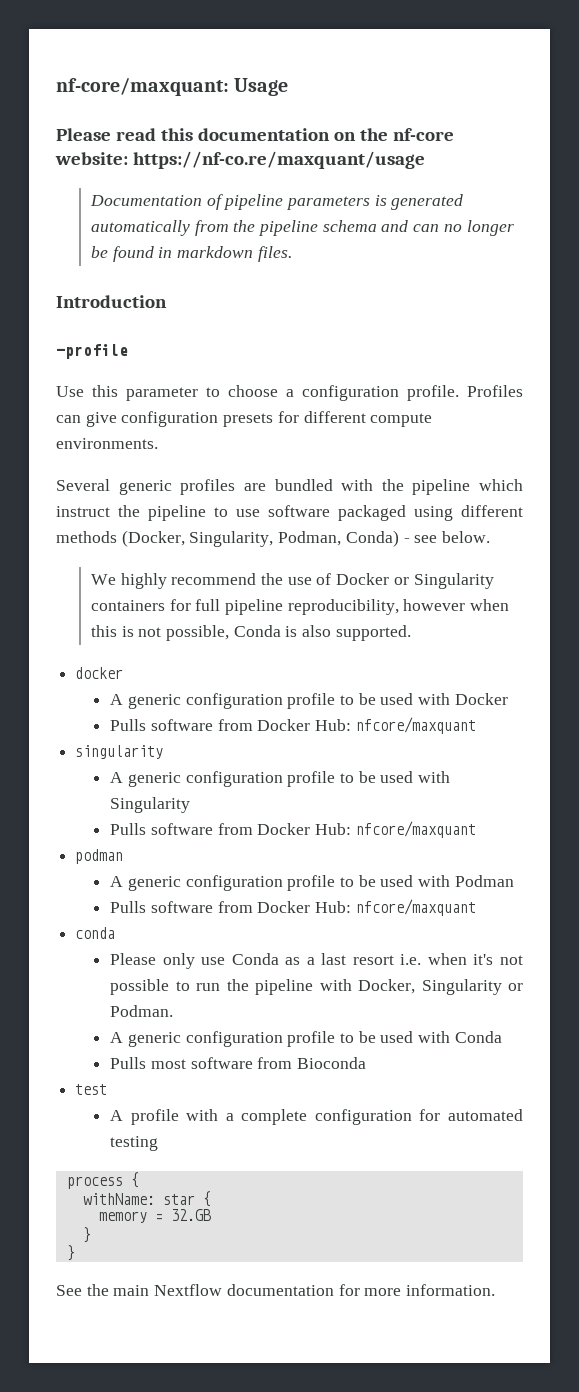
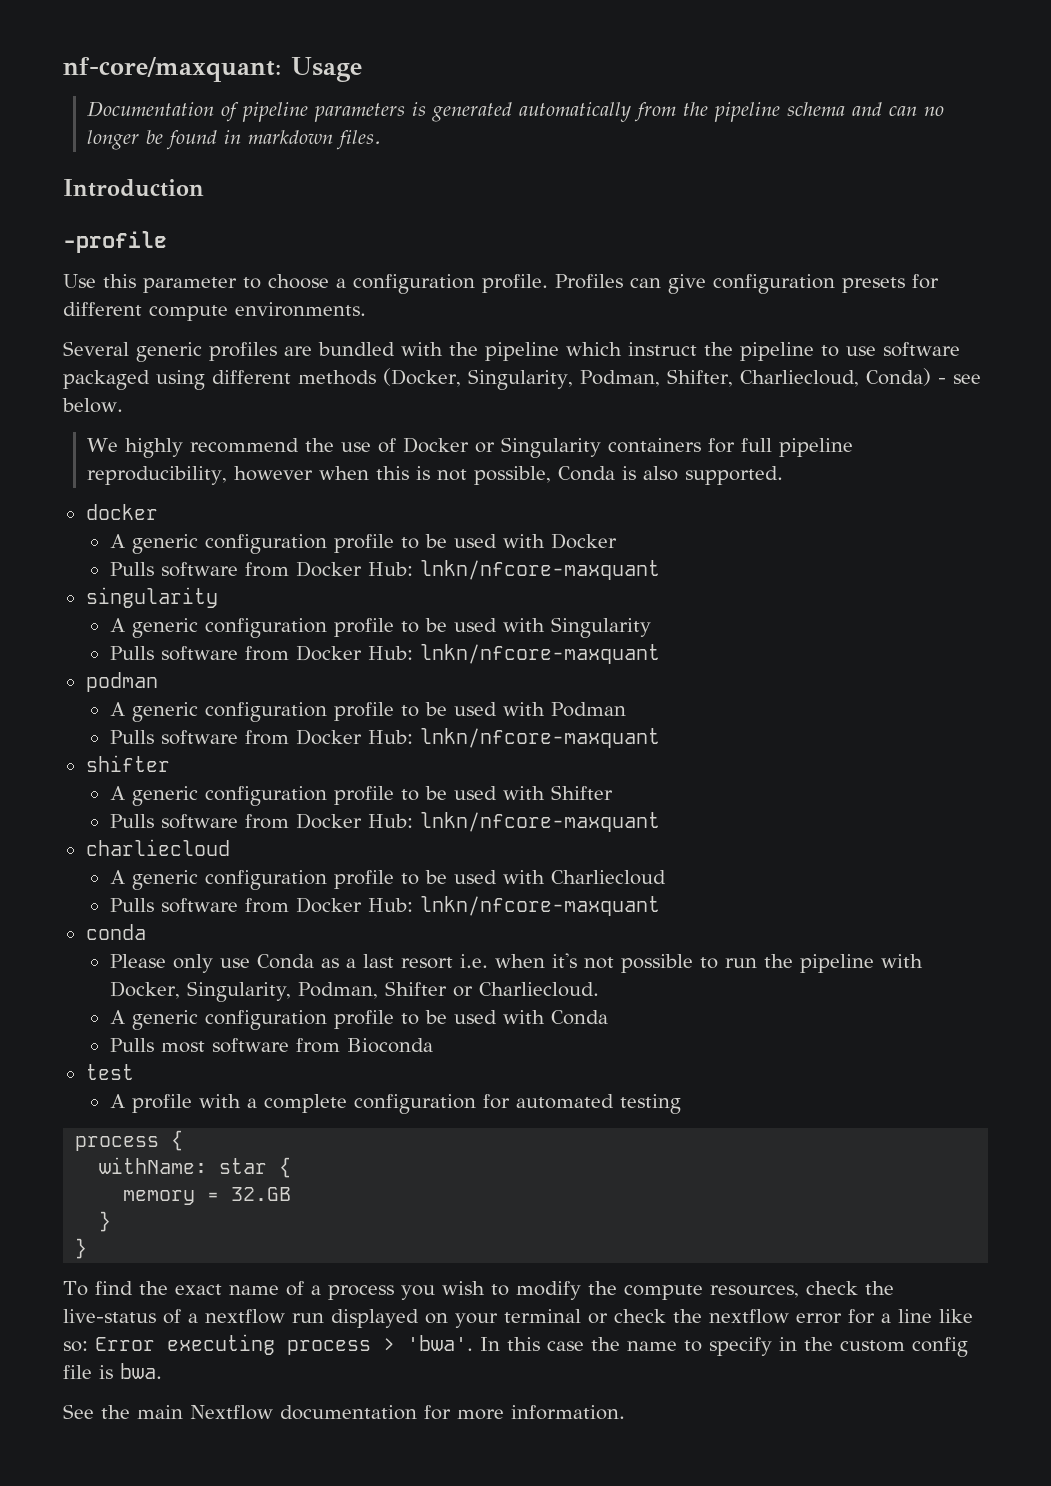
[56,128,454,141] [55,151,425,169] // Please read this documentation on the nf-core website: https://nf-co.re/maxquant/usage -> (362, 69) none
(342, 538) none -> [666,369,859,387] Shifter, Charliecloud,
[355,717,476,734] nfcore/maxquant -> [419,560,660,580] lnkn/nfcore-maxquant
[355,821,476,838] nfcore/maxquant -> [419,644,660,664] lnkn/nfcore-maxquant
[355,899,476,916] nfcore/maxquant -> [419,728,660,748] [85,755,170,772] [109,785,613,806] [109,812,660,832] [85,839,230,856] [109,870,666,890] [109,896,660,916] lnkn/nfcore-maxquant // shifter // A generic configuration profile to be used with Shifter // Pulls software from Docker Hub: lnkn/nfcore-maxquant // charliecloud // A generic configuration profile to be used with Charliecloud // Pulls software from Docker Hub: lnkn/nfcore-maxquant
[421,979,523,995] [110,1005,174,1017] Singularity or Podman. -> [186,981,600,1002] Singularity, Podman, Shifter or Charliecloud.
(75, 1253) none -> [63,1281,894,1300] [63,1309,973,1328] [63,1334,968,1357] [63,1363,162,1379] // To find the exact name of a process you wish to modify the compute resources, check the live-status of a nextflow run displayed on your terminal or check the nextflow error for a line like so: Error executing process > 'bwa'. In this case the name to specify in the custom config file is bwa.

